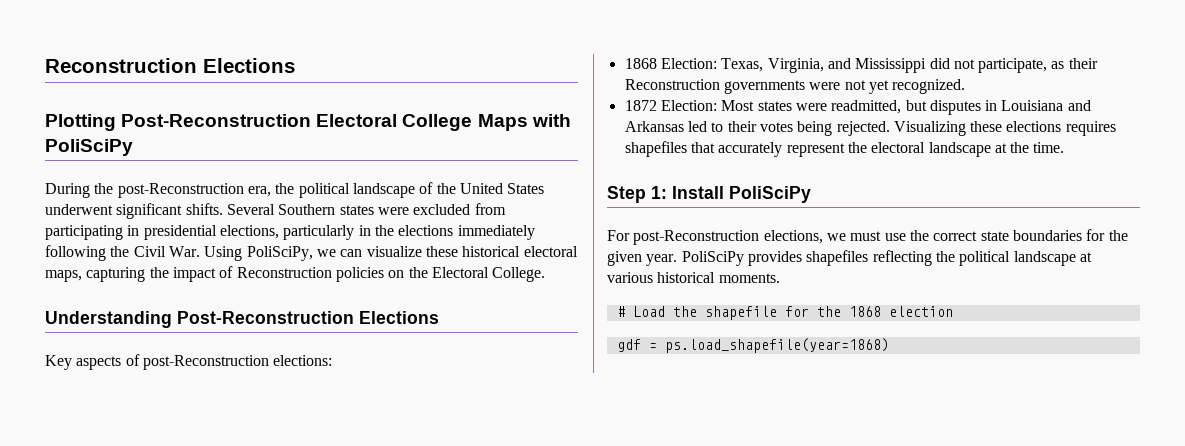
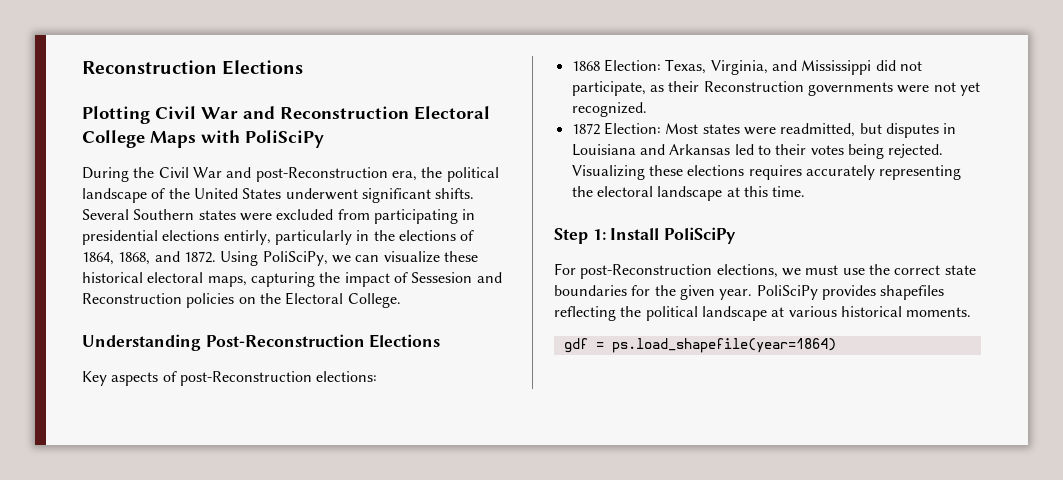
[121,114,312,127] Post-Reconstruction -> [155,106,409,119] Civil War and Reconstruction
(114, 188) none -> [158,167,252,178] Civil War and
[219,225,279,239] elections, -> [162,230,271,245] elections entirly,
[457,225,535,240] [45,245,200,261] immediately following the Civil War. -> [460,230,475,241] [82,251,216,265] of 1864, 1868, and 1872.
(234, 272) none -> [411,272,502,283] Sessesion and
[624,141,845,157] shapefiles that accurately represent -> [805,165,962,180] accurately representing
[1010,142,1030,153] the -> [743,186,768,197] this
[616,306,953,320] // # Load the shapefile for the 1868 election -> (972, 312) none
[664,338,889,353] ps.load_shapefile(year=1868) -> [611,338,836,353] ps.load_shapefile(year=1864)

